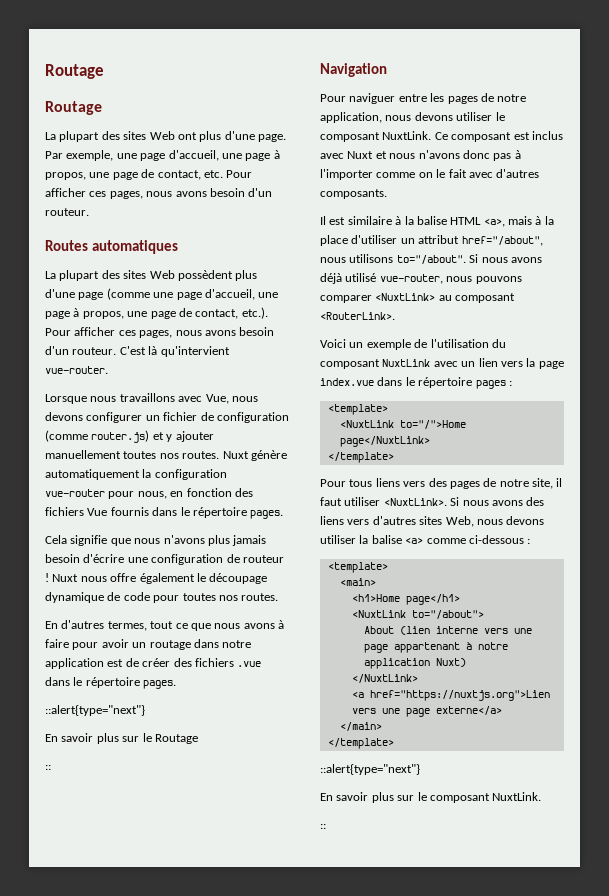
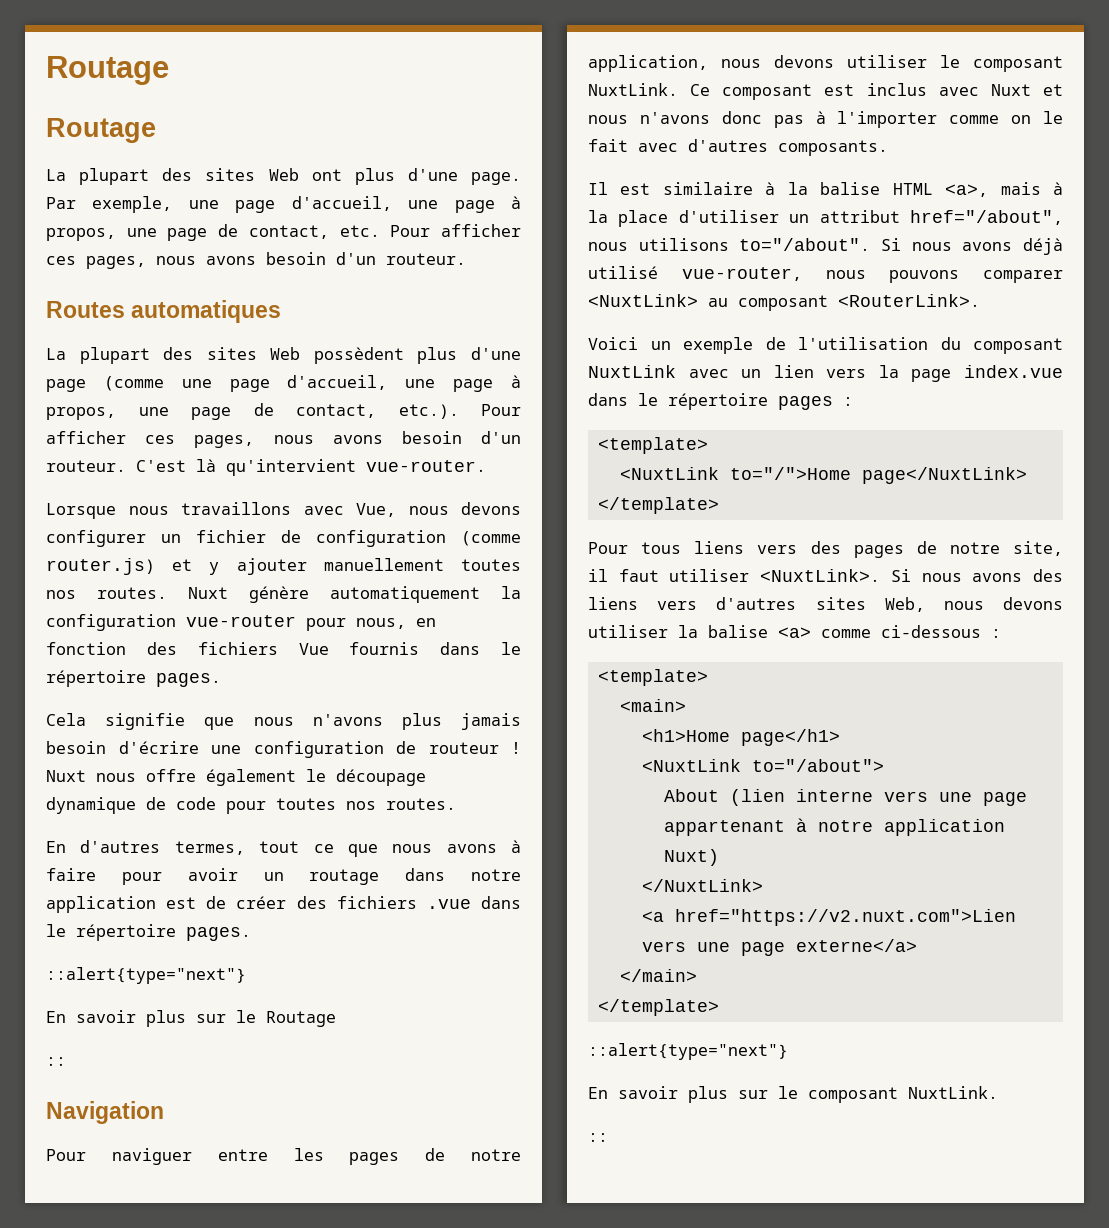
[369,690,550,701] href="https://nuxtjs.org">Lien -> [674,909,1016,926] href="https://v2.nuxt.com">Lien

